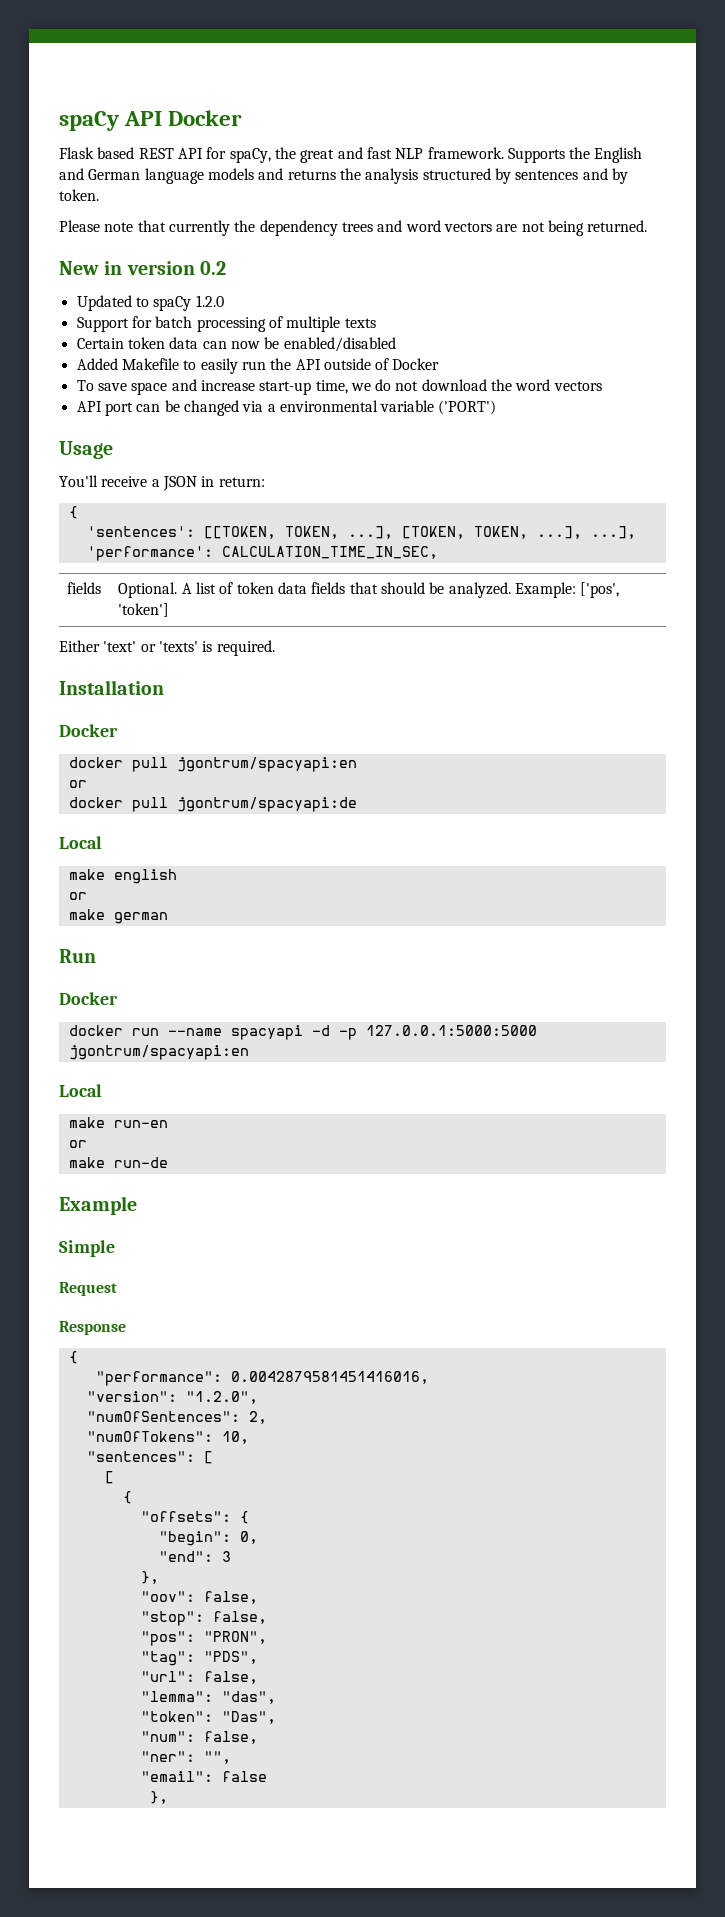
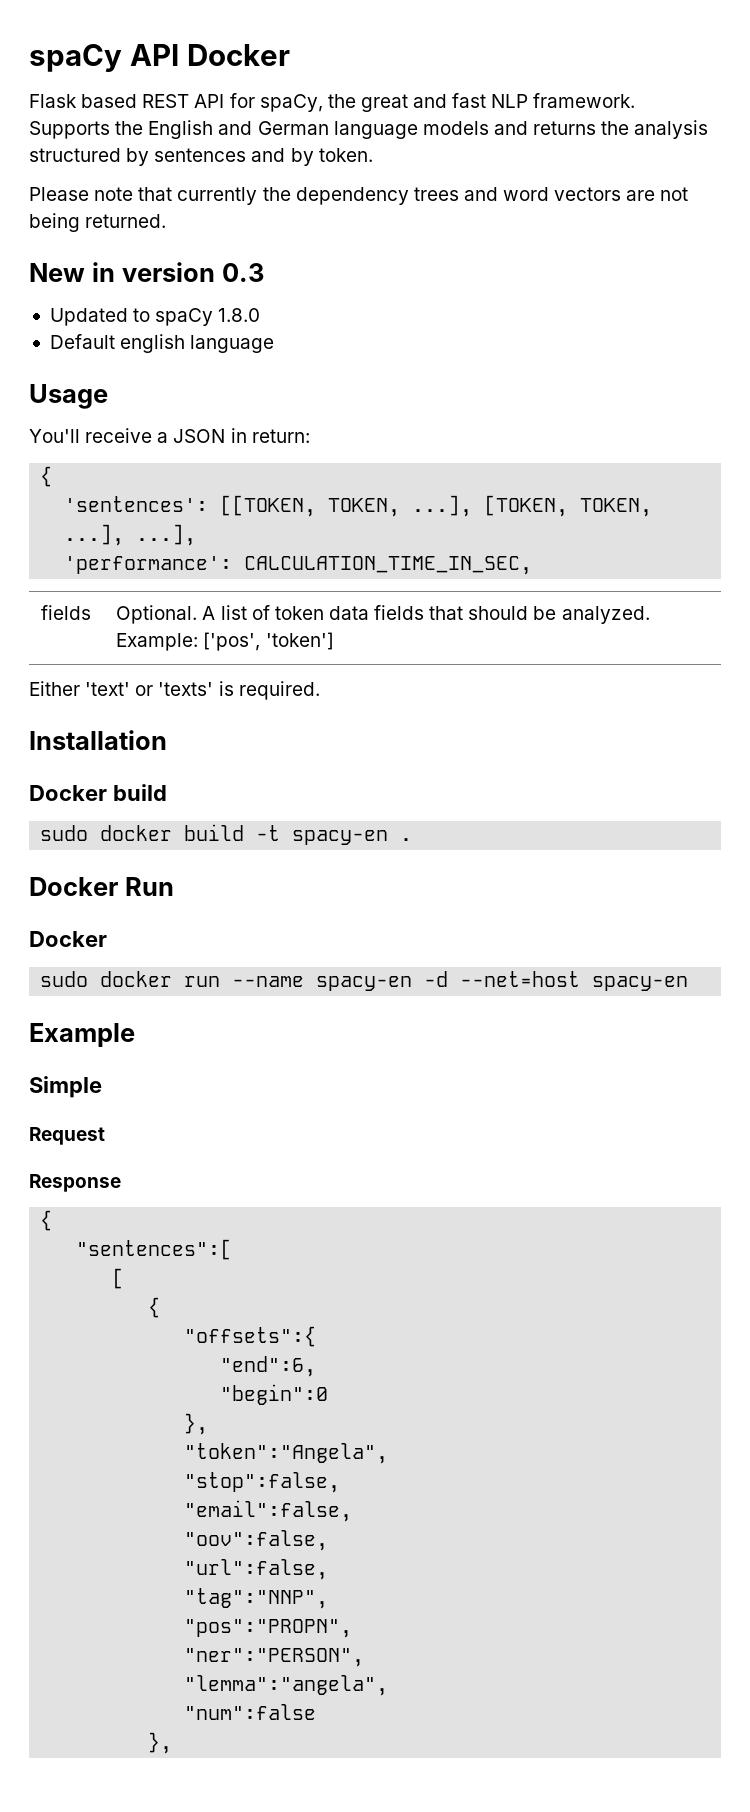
[200,261,227,275] 0.2 -> [221,263,264,282] 0.3
[195,295,224,307] [76,316,376,332] [76,337,396,352] [76,358,440,374] [76,379,602,395] [76,400,497,416] 1.2.0 // Support for batch processing of multiple texts // Certain token data can now be enabled/disabled // Added Makefile to easily run the API outside of Docker // To save space and increase start-up time, we do not download the word vectors // API port can be changed via a environmental variable ('PORT') -> [218,308,261,322] [49,334,275,353] 1.8.0 // Default english language
[68,757,357,772] [68,780,87,788] [68,797,357,812] [59,836,102,849] [68,869,177,884] [68,892,87,900] [68,909,168,924] // docker pull jgontrum/spacyapi:en // or // docker pull jgontrum/spacyapi:de // Local // make english // or // make german // -> [112,784,167,801] [40,824,413,845] [29,877,118,896] build // sudo docker build -t spacy-en . // Docker
(118, 998) none -> [40,971,89,987] sudo
[230,1025,537,1040] [68,1045,249,1060] [59,1084,102,1097] [68,1117,168,1128] [68,1140,87,1148] [68,1157,168,1168] spacyapi -d -p 127.0.0.1:5000:5000 jgontrum/spacyapi:en // Local // make run-en // or // make run-de -> [316,971,689,991] spacy-en -d --net=host spacy-en
[95,1371,429,1386] [86,1391,258,1404] [86,1411,267,1424] [86,1431,249,1444] [86,1451,213,1464] [104,1471,114,1484] [122,1491,132,1504] [140,1511,249,1524] [158,1531,258,1546] [158,1551,231,1562] [140,1571,159,1584] [140,1591,258,1604] [140,1611,267,1626] [140,1631,267,1646] [140,1651,258,1666] [140,1671,258,1684] [140,1691,276,1704] [140,1711,276,1724] [140,1731,258,1744] [140,1751,231,1764] [140,1771,267,1782] "performance": 0.0042879581451416016, // "version": "1.2.0", // "numOfSentences": 2, // "numOfTokens": 10, // "sentences": [ // [ // { // "offsets": { // "begin": 0, // "end": 3 // }, // "oov": false, // "stop": false, // "pos": "PRON", // "tag": "PDS", // "url": false, // "lemma": "das", // "token": "Das", // "num": false, // "ner": "", // "email": false -> [76,1239,233,1260] [112,1268,125,1289] [148,1297,161,1318] [184,1326,317,1347] [220,1356,317,1377] [220,1384,329,1405] [184,1413,209,1435] [184,1443,389,1464] [184,1472,341,1493] [184,1500,353,1522] [184,1530,329,1551] [184,1559,329,1580] [184,1588,329,1609] [184,1619,353,1638] [184,1648,365,1667] [184,1675,389,1696] [184,1704,317,1720] "sentences":[ // [ // { // "offsets":{ // "end":6, // "begin":0 // }, // "token":"Angela", // "stop":false, // "email":false, // "oov":false, // "url":false, // "tag":"NNP", // "pos":"PROPN", // "ner":"PERSON", // "lemma":"angela", // "num":false

